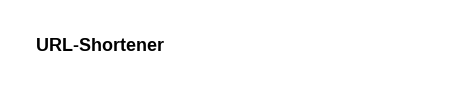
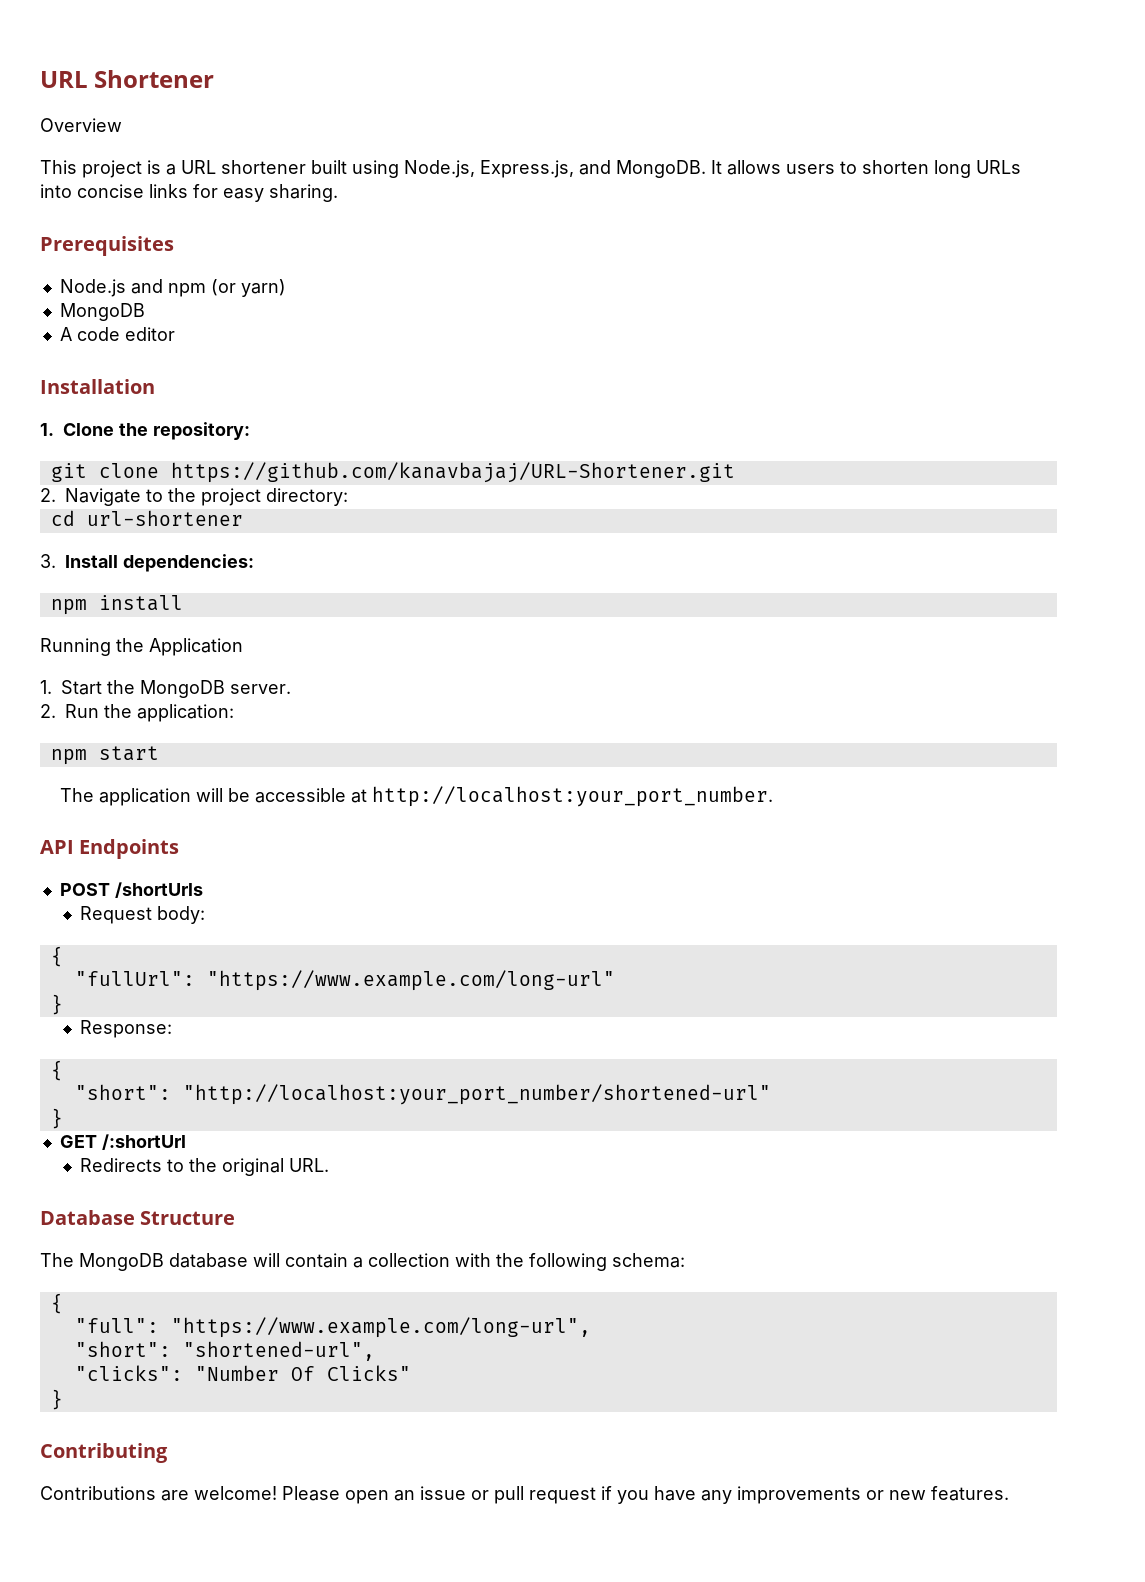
[36,38,164,51] URL-Shortener -> [40,70,215,88] [40,118,122,132] [40,160,1021,178] [40,184,338,202] [40,236,174,256] [59,279,286,297] [59,303,145,321] [59,327,175,341] [40,379,155,394] [40,422,250,440] [50,462,735,483] [40,488,348,506] [50,510,243,526] [40,554,254,572] [50,595,183,615] [40,638,243,656] [40,680,291,698] [40,704,234,722] [50,746,159,765] [59,786,773,807] [40,839,180,859] [59,882,203,898] [79,906,205,924] [50,946,63,967] [74,970,615,991] [50,994,63,1015] [79,1020,172,1038] [50,1060,63,1081] [74,1084,771,1105] [50,1108,63,1129] [59,1134,186,1150] [79,1158,329,1176] [40,1210,236,1225] [40,1253,685,1271] [50,1293,63,1314] [74,1317,591,1338] [74,1341,375,1361] [74,1365,411,1381] [50,1389,63,1410] [40,1443,168,1463] [40,1486,1009,1504] URL Shortener // Overview // This project is a URL shortener built using Node.js, Express.js, and MongoDB. It allows users to shorten long URLs into concise links for easy sharing. // Prerequisites // Node.js and npm (or yarn) // MongoDB // A code editor // Installation // 1. Clone the repository: // git clone https://github.com/kanavbajaj/URL-Shortener.git // 2. Navigate to the project directory: // cd url-shortener // 3. Install dependencies: // npm install // Running the Application // 1. Start the MongoDB server. // 2. Run the application: // npm start // The application will be accessible at http://localhost:your_port_number. // API Endpoints // POST /shortUrls // Request body: // { // "fullUrl": "https://www.example.com/long-url" // } // Response: // { // "short": "http://localhost:your_port_number/shortened-url" // } // GET /:shortUrl // Redirects to the original URL. // Database Structure // The MongoDB database will contain a collection with the following schema: // { // "full": "https://www.example.com/long-url", // "short": "shortened-url", // "clicks": "Number Of Clicks" // } // Contributing // Contributions are welcome! Please open an issue or pull request if you have any improvements or new features.

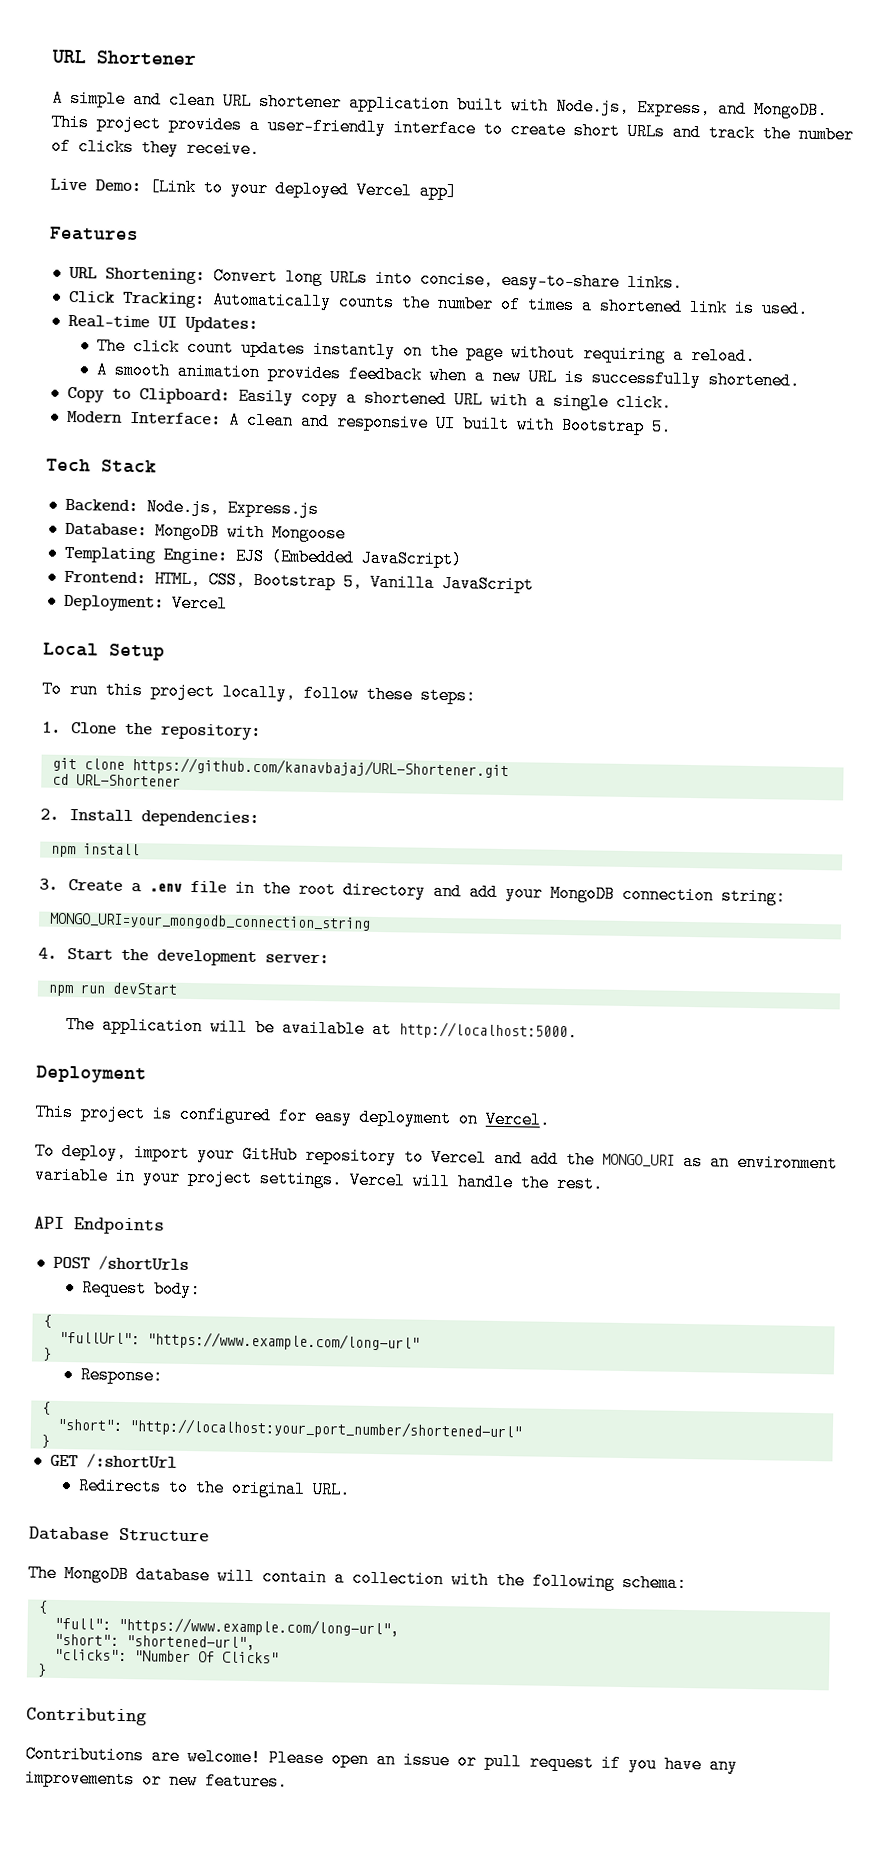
[40,118,122,132] [40,160,1021,178] [40,184,338,202] [40,236,174,256] [59,279,286,297] [59,303,145,321] [59,327,175,341] [40,379,155,394] Overview // This project is a URL shortener built using Node.js, Express.js, and MongoDB. It allows users to shorten long URLs into concise links for easy sharing. // Prerequisites // Node.js and npm (or yarn) // MongoDB // A code editor // Installation -> [52,89,828,120] [51,113,854,144] [51,137,260,158] [50,178,457,201] [49,226,139,242] [67,266,683,292] [67,290,809,318] [67,314,258,333] [96,337,756,365] [95,361,800,390] [66,386,672,412] [66,410,672,436] [46,458,157,474] [64,498,319,518] [64,522,346,543] [63,546,463,569] [63,570,534,594] [63,594,228,613] [43,642,165,661] [42,680,476,705] A simple and clean URL shortener application built with Node.js, Express, and MongoDB. This project provides a user-friendly interface to create short URLs and track the number of clicks they receive. // Live Demo: [Link to your deployed Vercel app] // Features // URL Shortening: Convert long URLs into concise, easy-to-share links. // Click Tracking: Automatically counts the number of times a shortened link is used. // Real-time UI Updates: // The click count updates instantly on the page without requiring a reload. // A smooth animation provides feedback when a new URL is successfully shortened. // Copy to Clipboard: Easily copy a shortened URL with a single click. // Modern Interface: A clean and responsive UI built with Bootstrap 5. // Tech Stack // Backend: Node.js, Express.js // Database: MongoDB with Mongoose // Templating Engine: EJS (Embedded JavaScript) // Frontend: HTML, CSS, Bootstrap 5, Vanilla JavaScript // Deployment: Vercel // Local Setup // To run this project locally, follow these steps:
[40,488,348,506] // 2. Navigate to the project directory: -> (509, 768) none
[86,510,243,526] [40,554,56,568] url-shortener // 3. -> [75,774,181,787] [40,808,59,820] URL-Shortener // 2.
[40,638,243,656] [40,680,291,698] [40,704,234,722] [50,746,159,765] Running the Application // 1. Start the MongoDB server. // 2. Run the application: // npm start -> [39,878,786,906] [48,912,371,931] [38,947,329,967] [47,982,178,997] 3. Create a .env file in the root directory and add your MongoDB connection string: // MONGO_URI=your_mongodb_connection_string // 4. Start the development server: // npm run devStart
[254,786,773,807] accessible at http://localhost:your_port_number. -> [281,1019,578,1042] [36,1065,147,1084] [35,1103,551,1129] [35,1142,838,1173] [34,1166,604,1193] available at http://localhost:5000. // Deployment // This project is configured for easy deployment on Vercel. // To deploy, import your GitHub repository to Vercel and add the MONGO_URI as an environment variable in your project settings. Vercel will handle the rest.

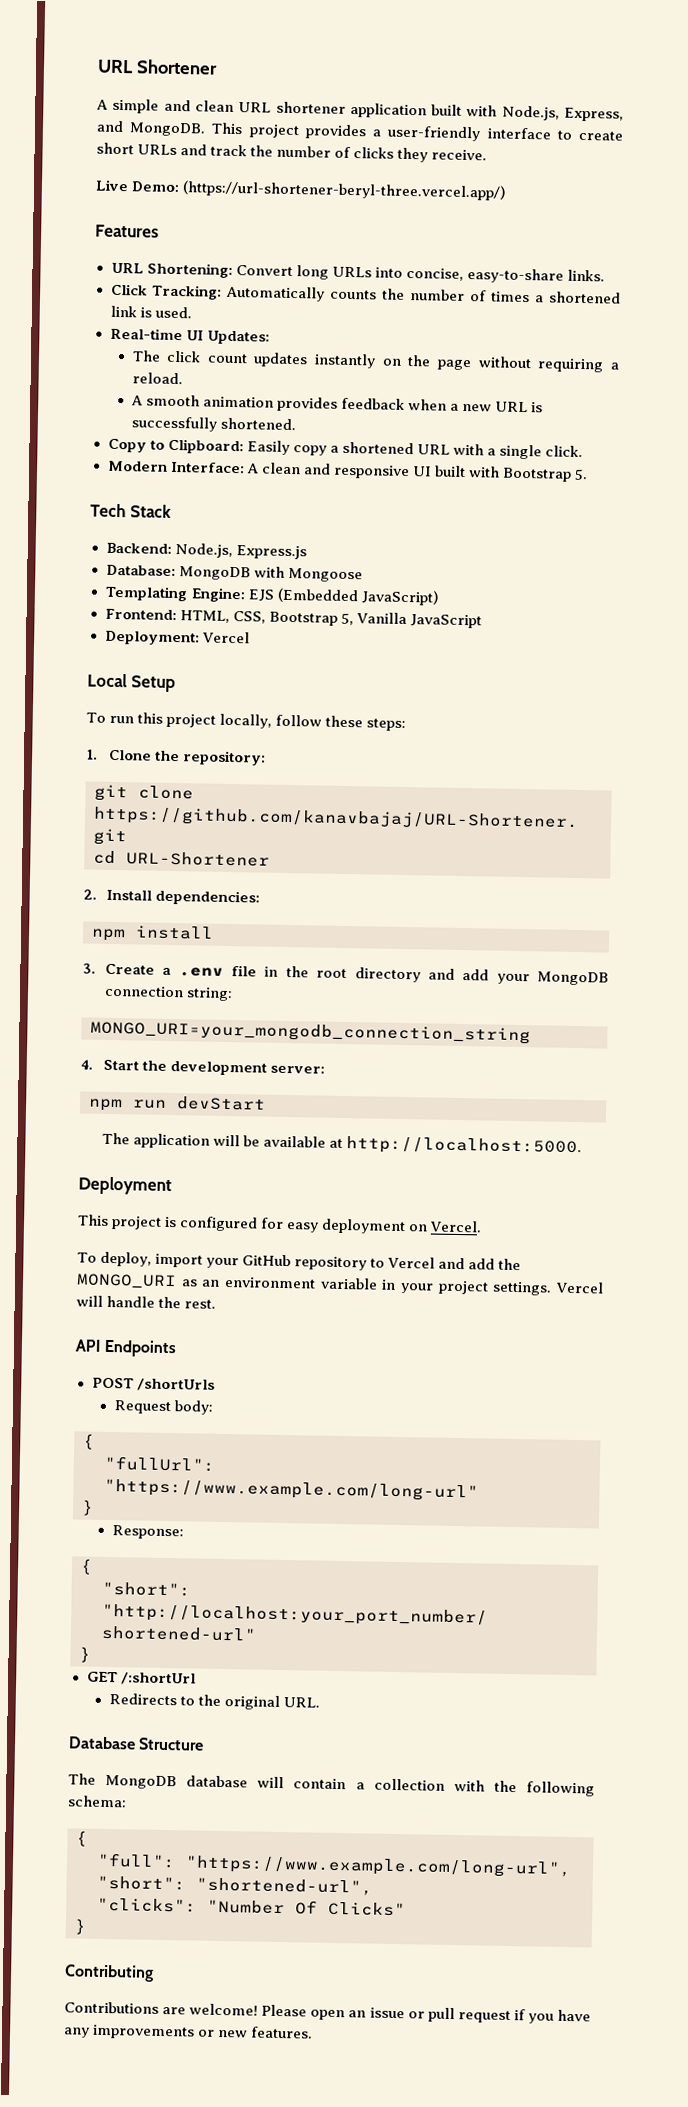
[149,178,457,201] [Link to your deployed Vercel app] -> [182,180,508,201] (https://url-shortener-beryl-three.vercel.app/)

